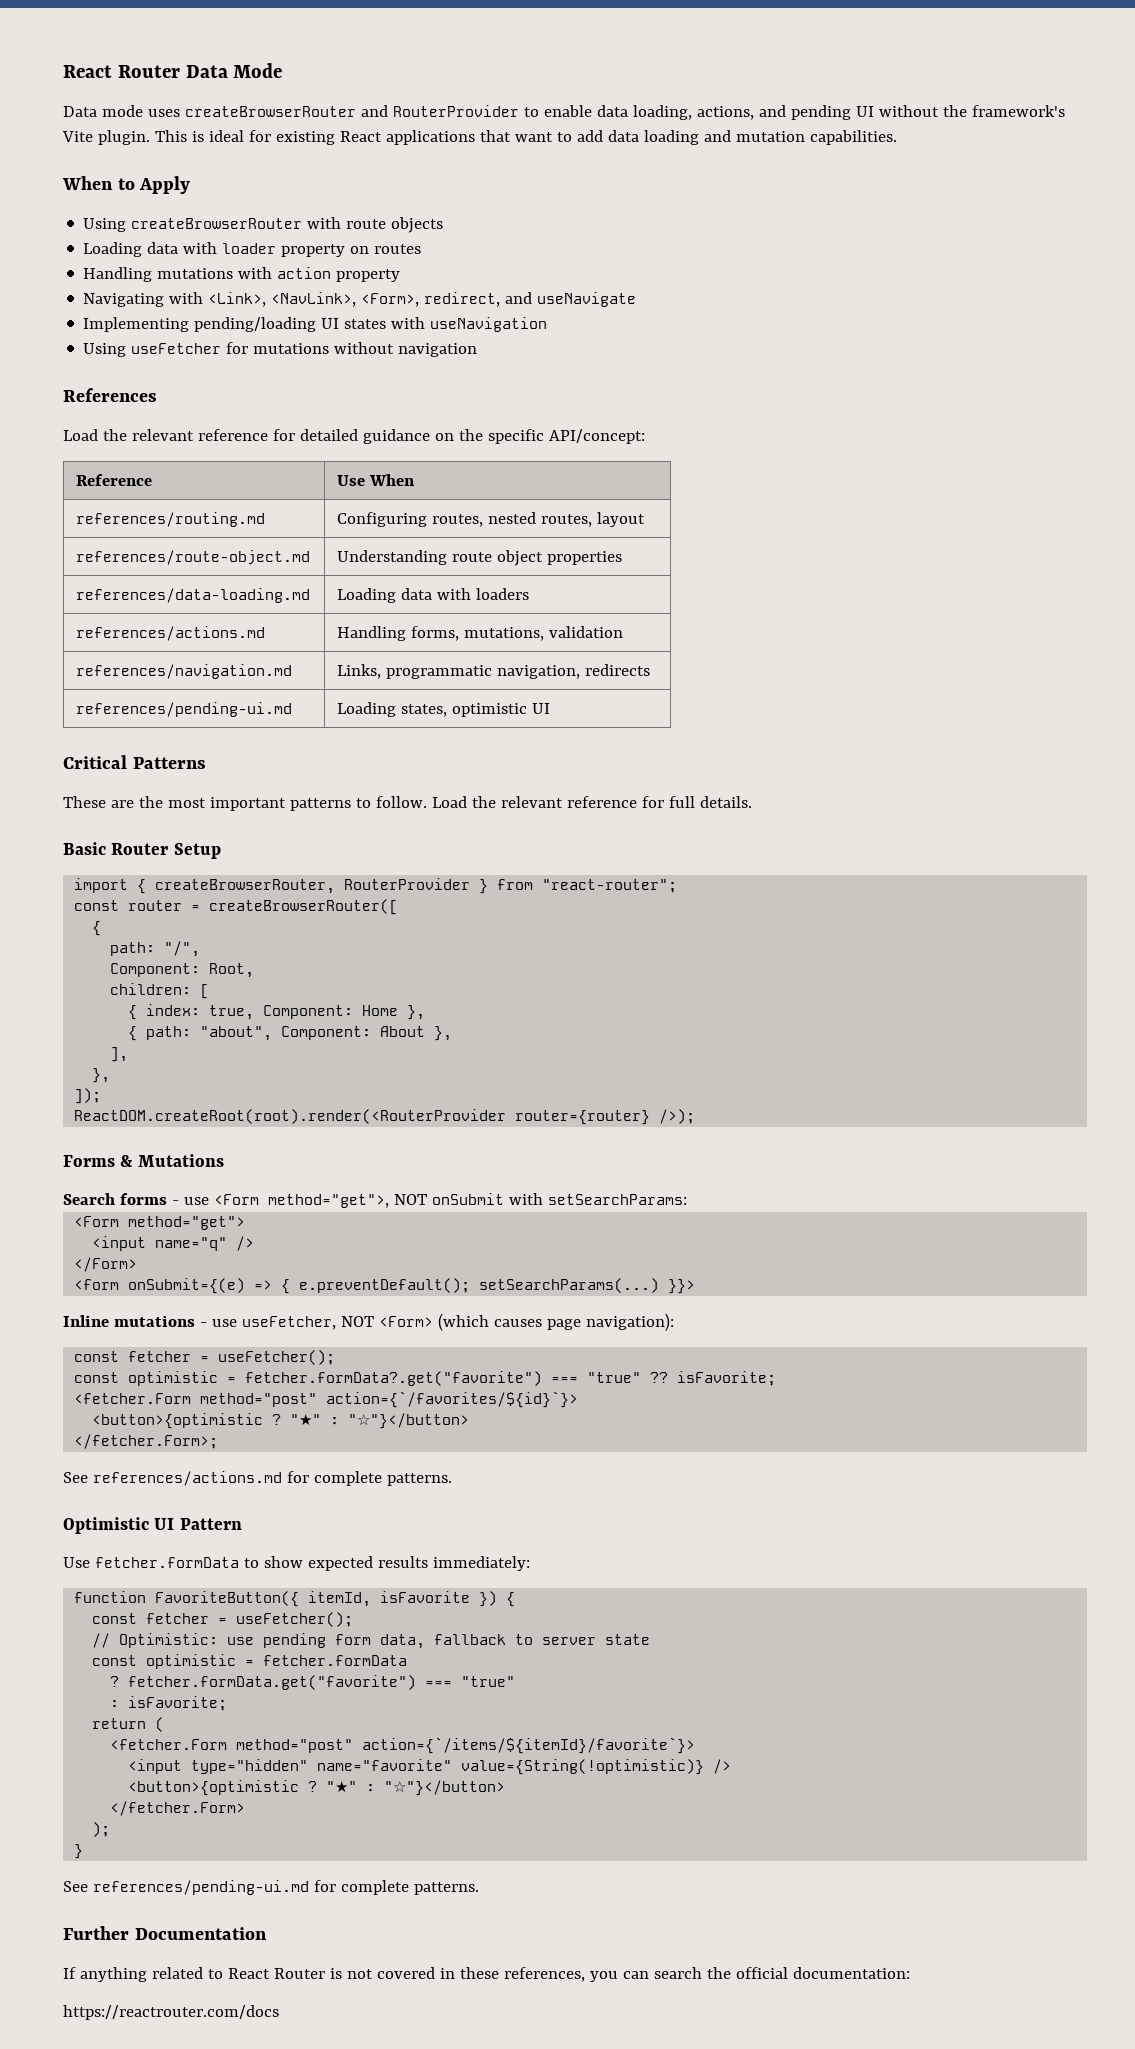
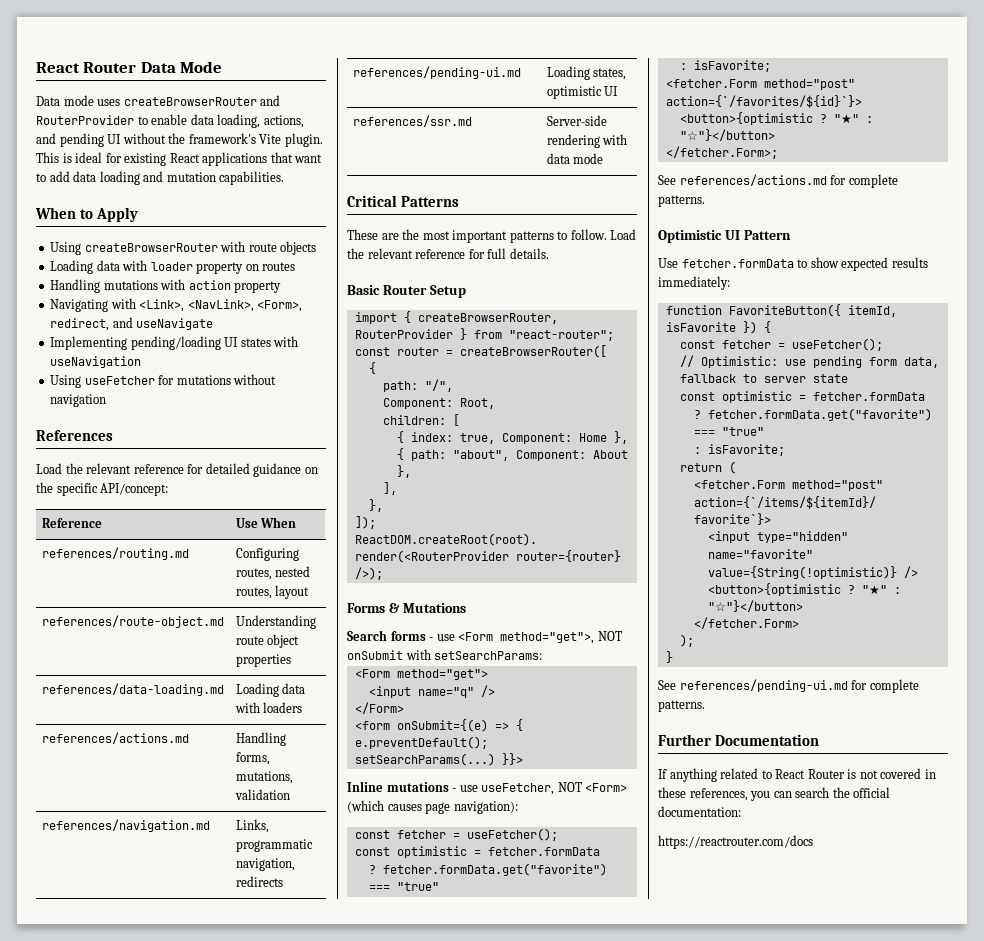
(551, 708) none -> [352,115,472,127] [546,115,607,126] [546,134,628,148] [546,153,604,164] // references/ssr.md | Server-side rendering with data mode
[245,1371,669,1386] fetcher.formData?.get("favorite") === "true" ?? -> [487,847,600,856] [368,863,607,876] [368,882,439,891] [679,63,687,70] fetcher.formData // ? fetcher.formData.get("favorite") === "true" // :

